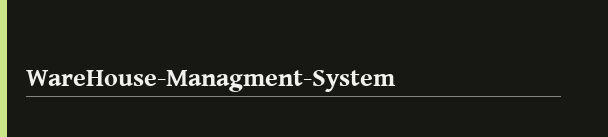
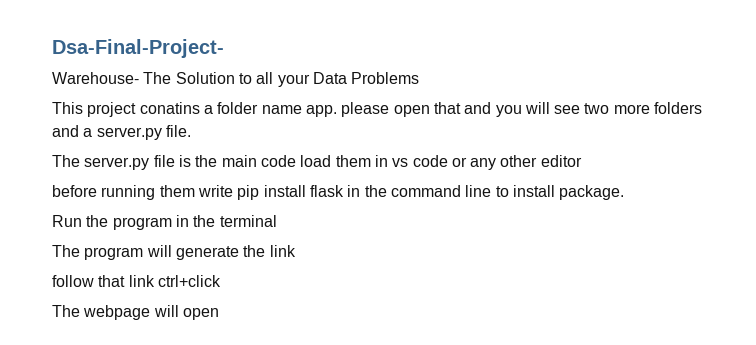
[26,70,396,92] WareHouse-Managment-System -> [52,39,224,58] [52,72,420,87] [52,102,703,117] [52,125,191,140] [52,155,582,170] [52,185,625,200] [52,215,277,230] [52,245,296,260] [52,275,221,287] [52,305,219,320] Dsa-Final-Project- // Warehouse- The Solution to all your Data Problems // This project conatins a folder name app. please open that and you will see two more folders and a server.py file. // The server.py file is the main code load them in vs code or any other editor // before running them write pip install flask in the command line to install package. // Run the program in the terminal // The program will generate the link // follow that link ctrl+click // The webpage will open

